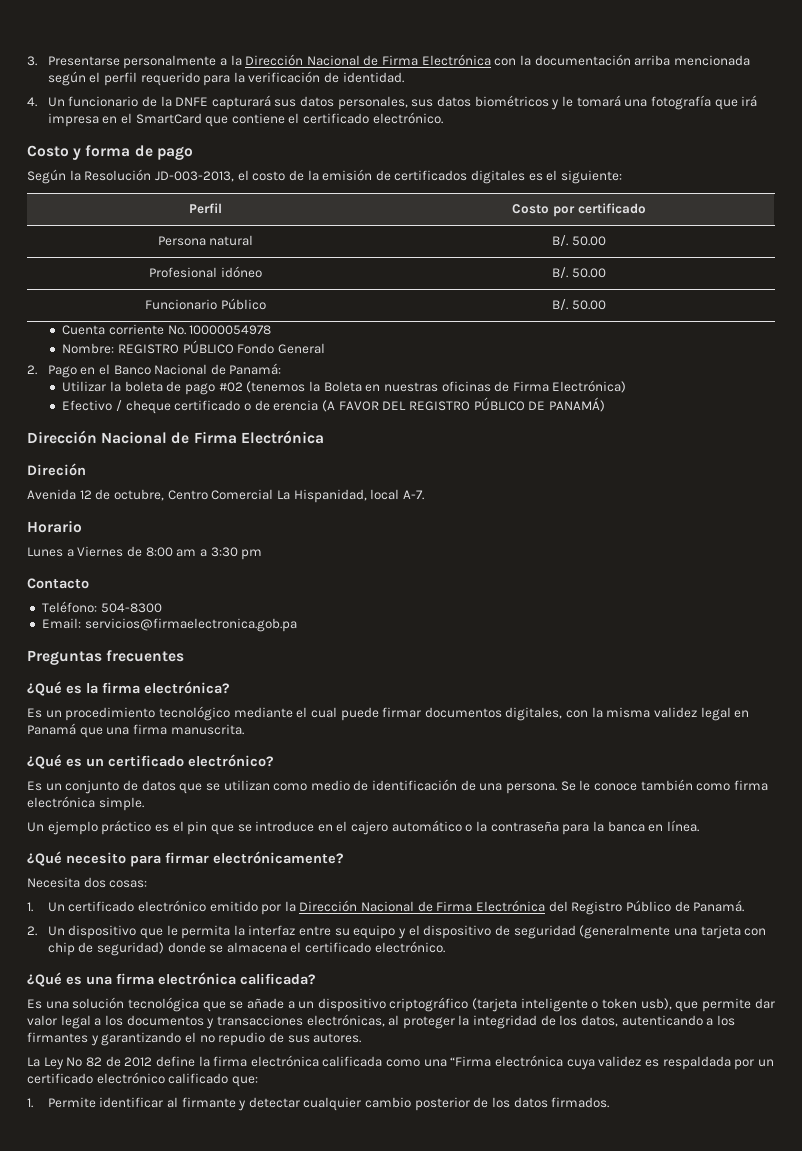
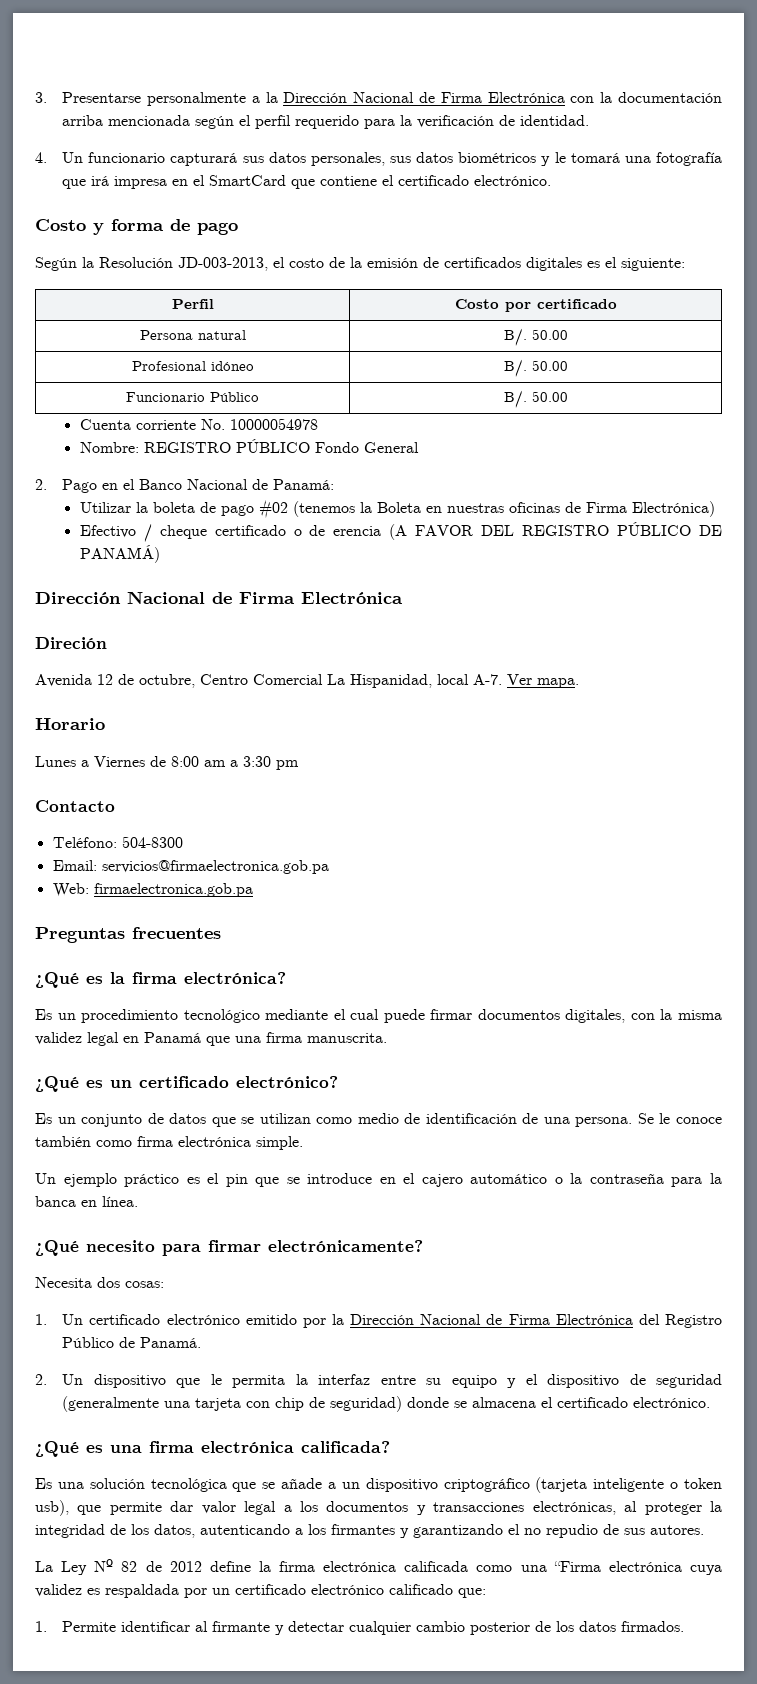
[141,96,209,107] de la DNFE -> (166, 157) none
(424, 495) none -> [507,674,579,688] Ver mapa.
(297, 625) none -> [52,883,253,897] // Web: firmaelectronica.gob.pa

